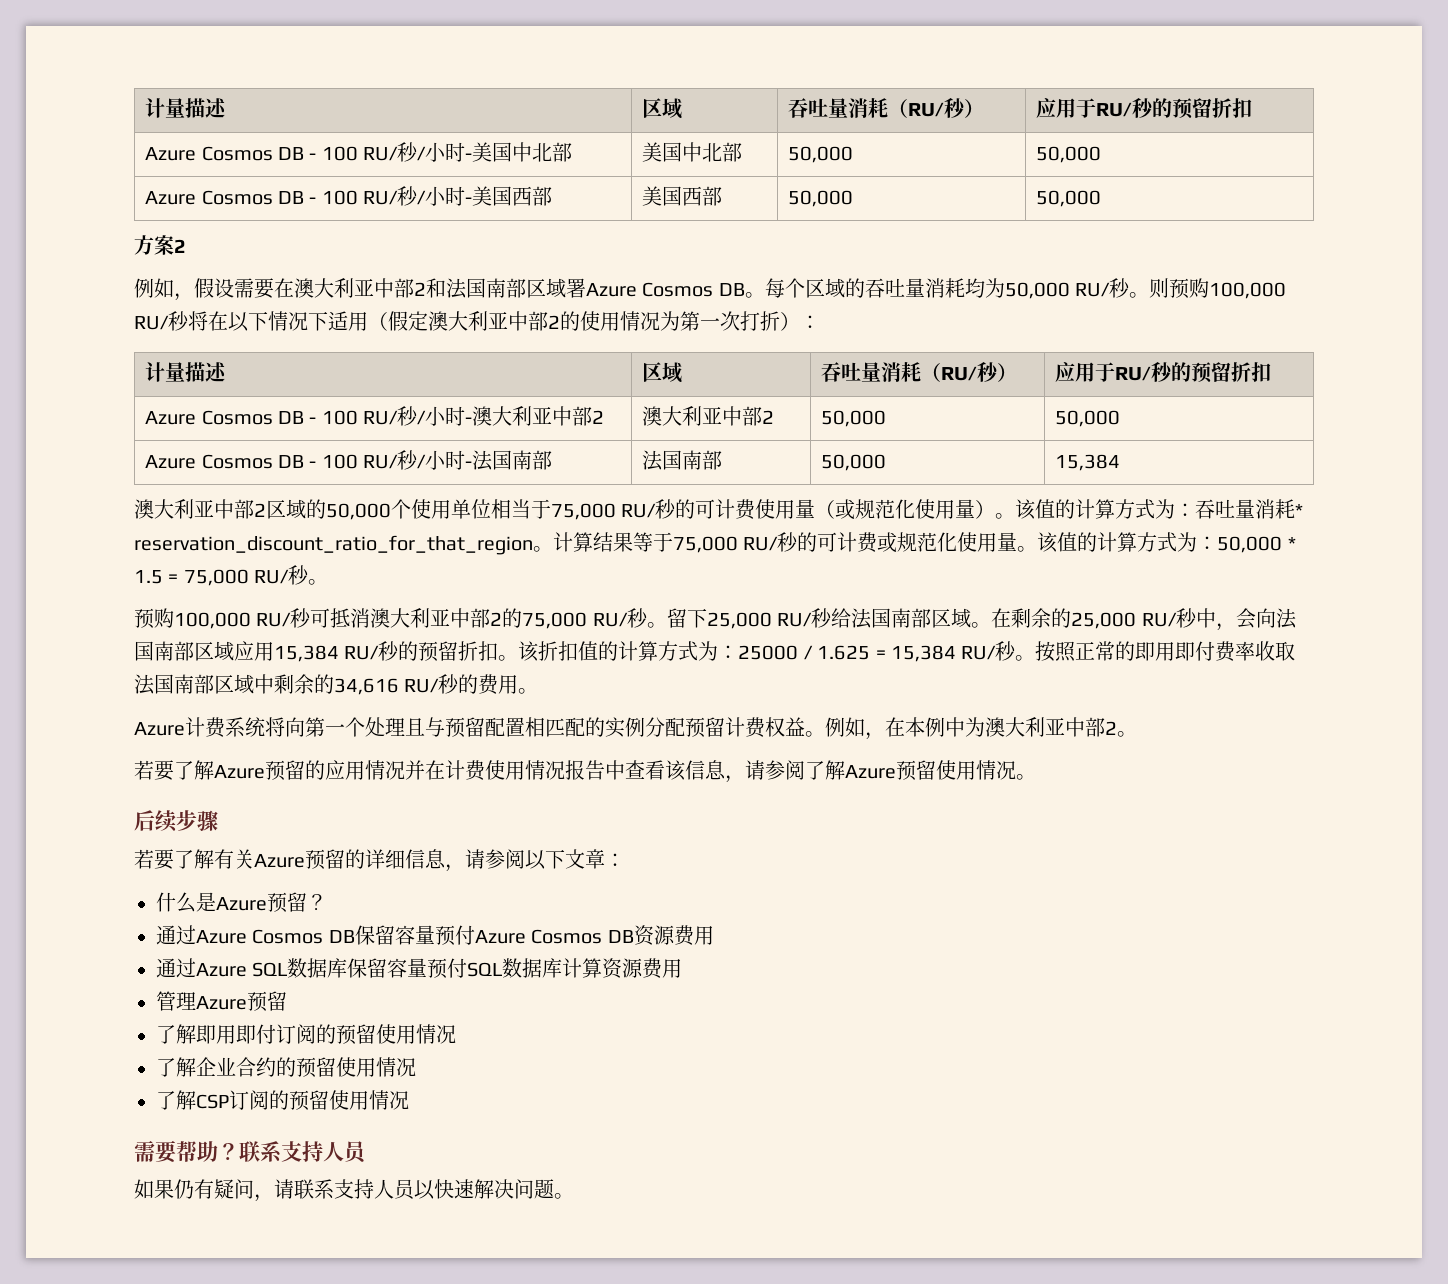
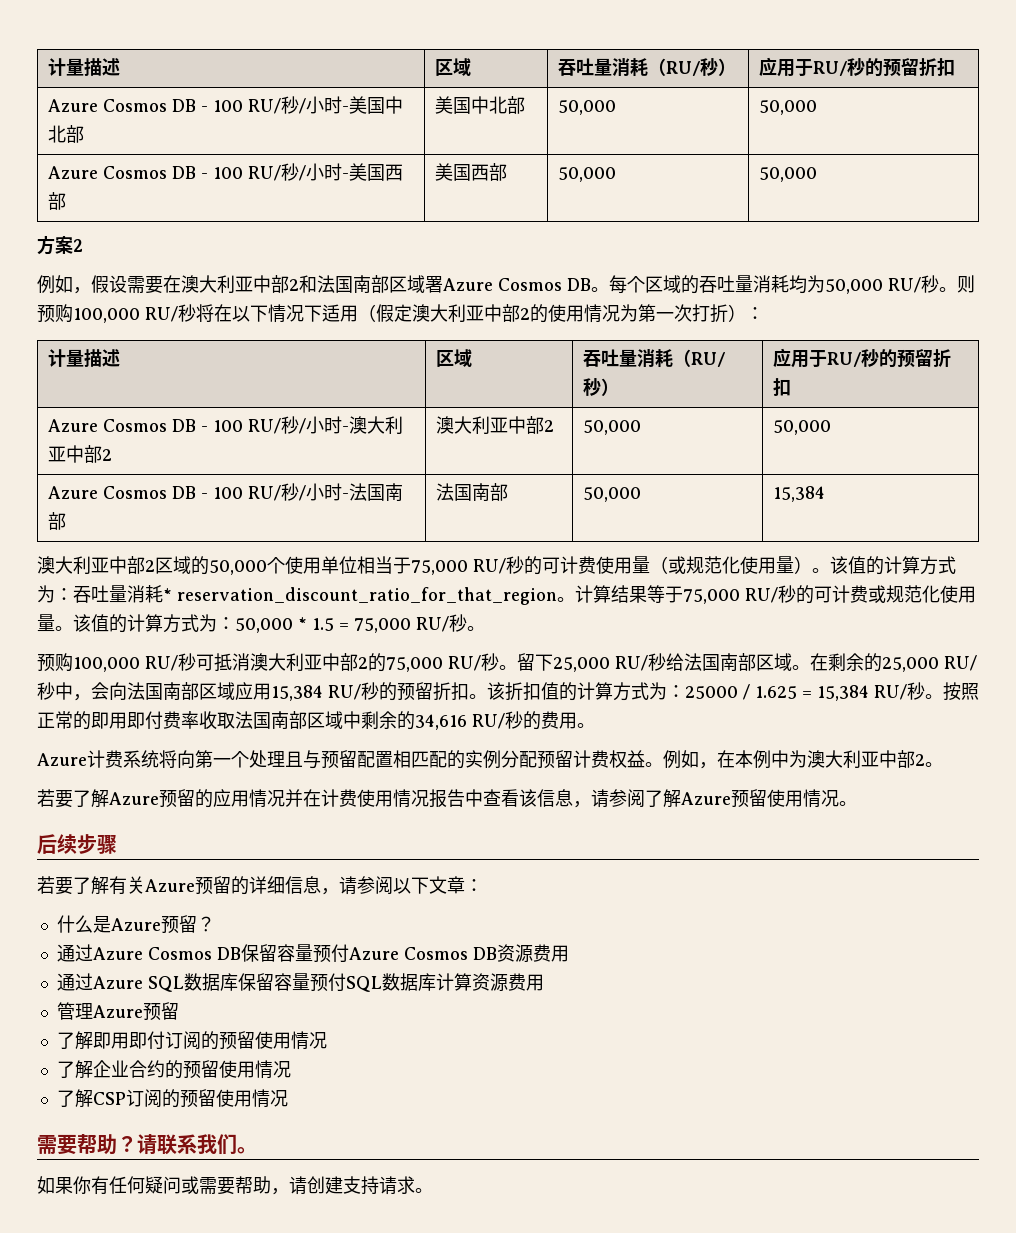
[239,1141,368,1164] [134,1179,554,1202] 联系支持人员 // 如果仍有疑问，请联系支持人员以快速解决问题 -> [137,1134,257,1155] [37,1176,415,1195] 请联系我们。 // 如果你有任何疑问或需要帮助，请创建支持请求

